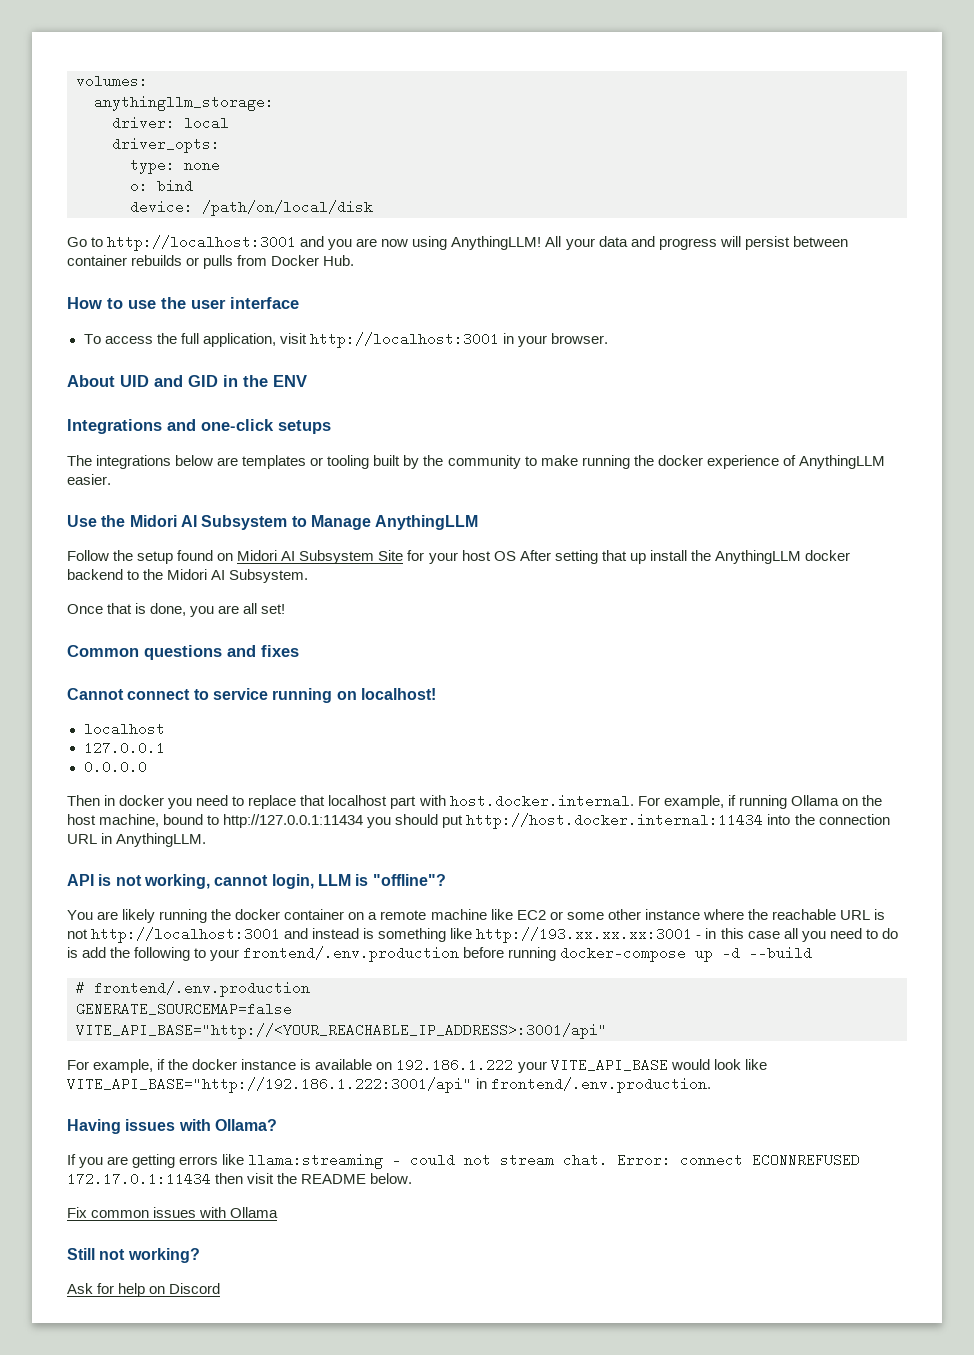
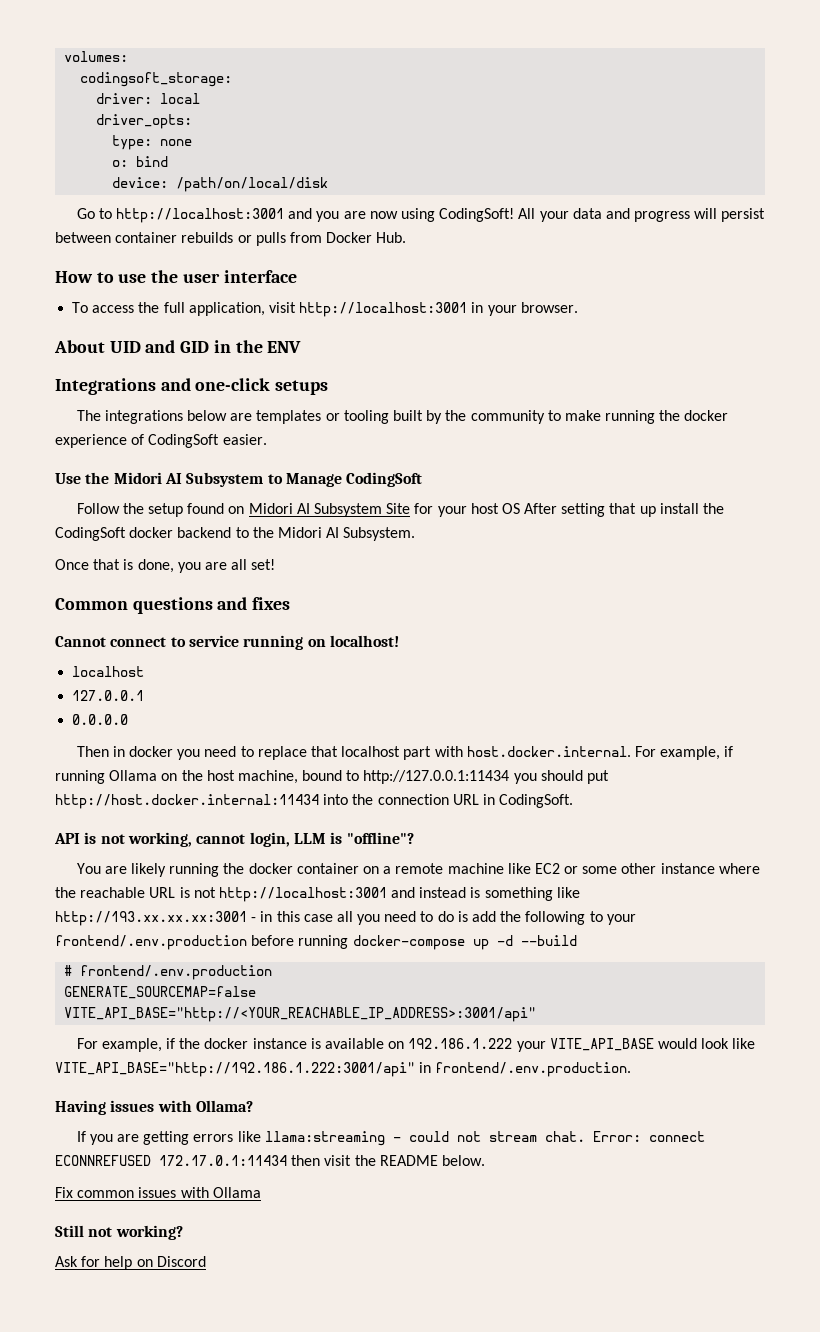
[94,95,274,111] anythingllm_storage: -> [80,72,233,87] codingsoft_storage:
[451,236,542,250] AnythingLLM! -> [439,208,515,222] CodingSoft!
[798,455,885,469] AnythingLLM -> [148,434,220,448] CodingSoft
[375,515,479,530] AnythingLLM -> [346,472,423,487] CodingSoft
[714,550,801,564] AnythingLLM -> [55,527,126,541] CodingSoft
[116,833,207,847] AnythingLLM. -> [499,794,574,808] CodingSoft.

